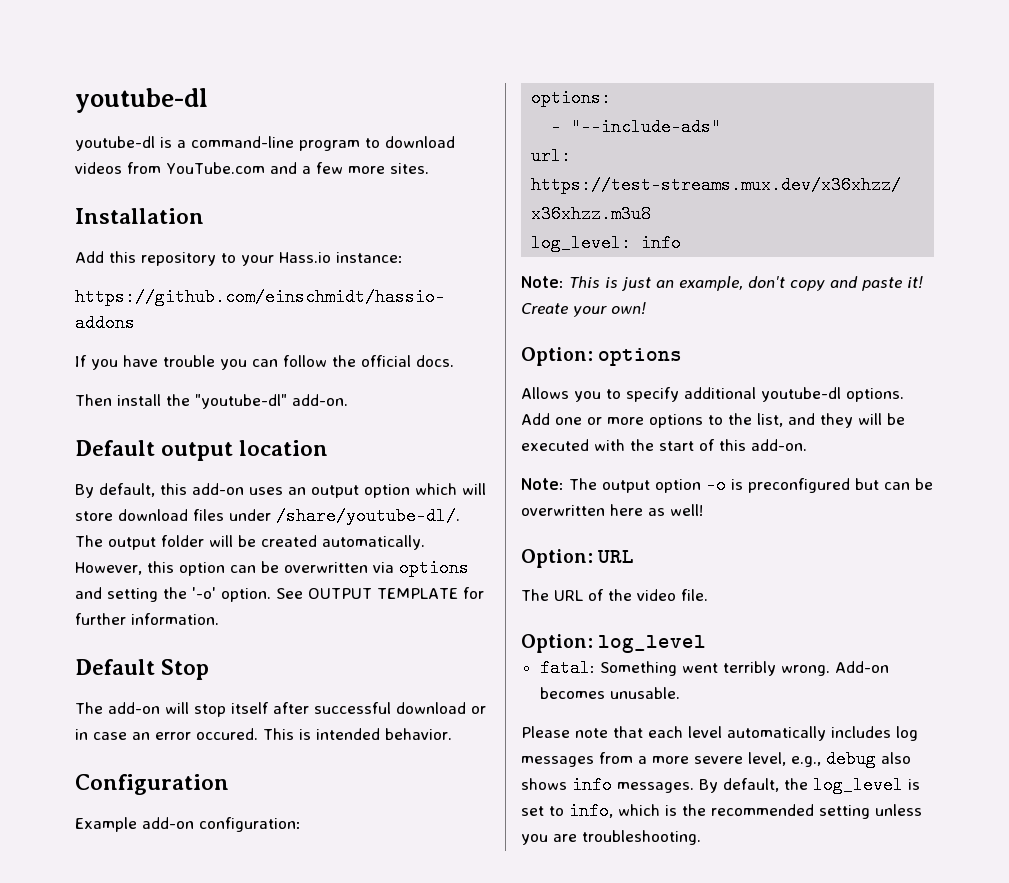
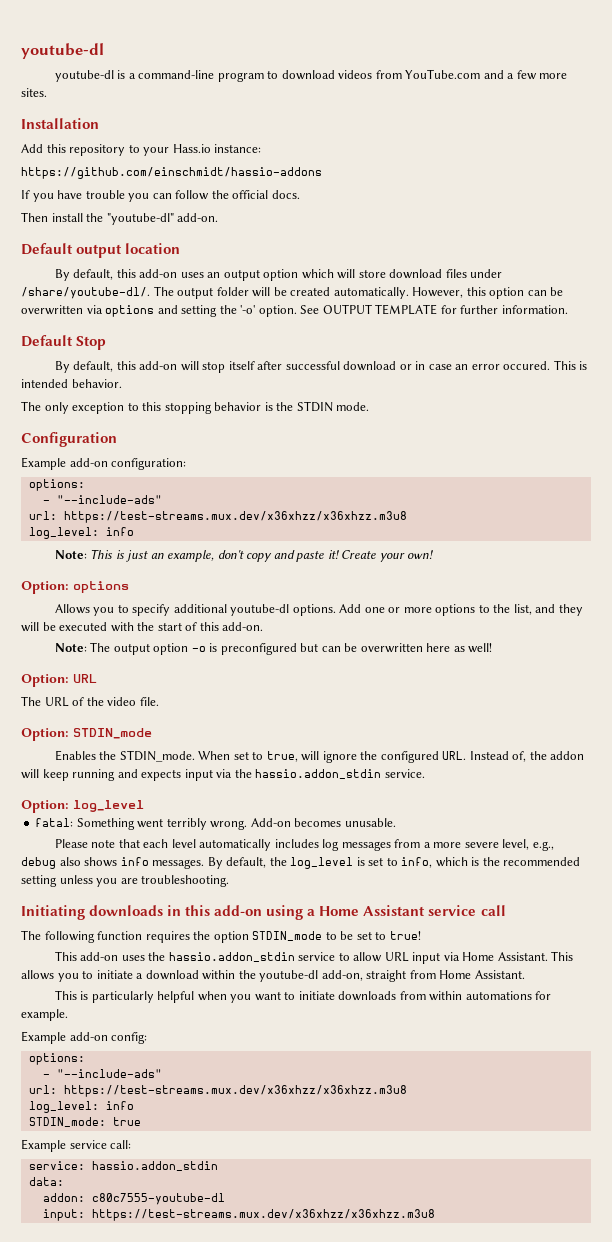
[75,702,103,714] The -> [54,361,136,373] By default, this
(452, 734) none -> [21,401,370,414] // The only exception to this stopping behavior is the STDIN mode.
(708, 595) none -> [21,728,152,741] [54,750,585,763] [21,769,425,781] // Option: STDIN_mode // Enables the STDIN_mode. When set to true, will ignore the configured URL. Instead of, the addon will keep running and expects input via the hassio.addon_stdin service.
(701, 837) none -> [21,905,506,920] [21,930,421,943] [54,951,574,964] [21,970,525,982] [54,990,552,1003] [21,1009,68,1021] [21,1031,148,1044] [28,1053,85,1065] [42,1069,162,1078] [28,1085,407,1097] [28,1101,134,1113] [28,1117,141,1127] [21,1139,132,1152] [28,1161,218,1171] [28,1177,64,1186] [42,1193,225,1205] [42,1209,435,1221] // Initiating downloads in this add-on using a Home Assistant service call // The following function requires the option STDIN_mode to be set to true! // This add-on uses the hassio.addon_stdin service to allow URL input via Home Assistant. This allows you to initiate a download within the youtube-dl add-on, straight from Home Assistant. // This is particularly helpful when you want to initiate downloads from within automations for example. // Example add-on config: // options: // - "--include-ads" // url: https://test-streams.mux.dev/x36xhzz/x36xhzz.m3u8 // log_level: info // STDIN_mode: true // Example service call: // service: hassio.addon_stdin // data: // addon: c80c7555-youtube-dl // input: https://test-streams.mux.dev/x36xhzz/x36xhzz.m3u8

